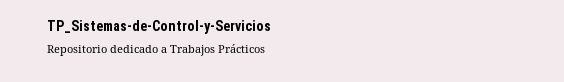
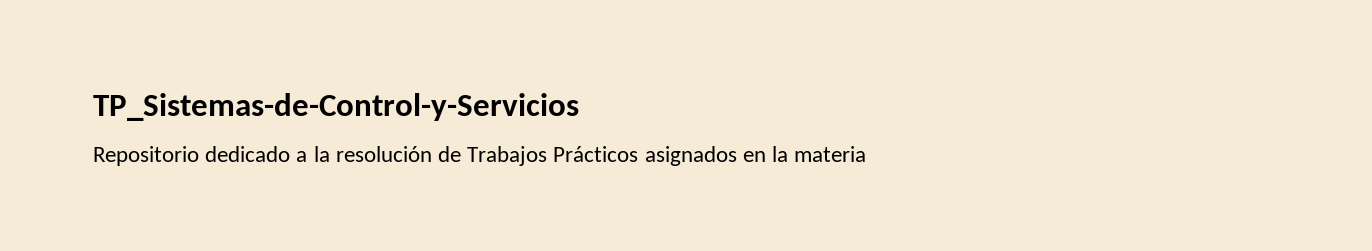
[170,44,265,56] Trabajos Prácticos -> [313,146,867,166] la resolución de Trabajos Prácticos asignados en la materia

